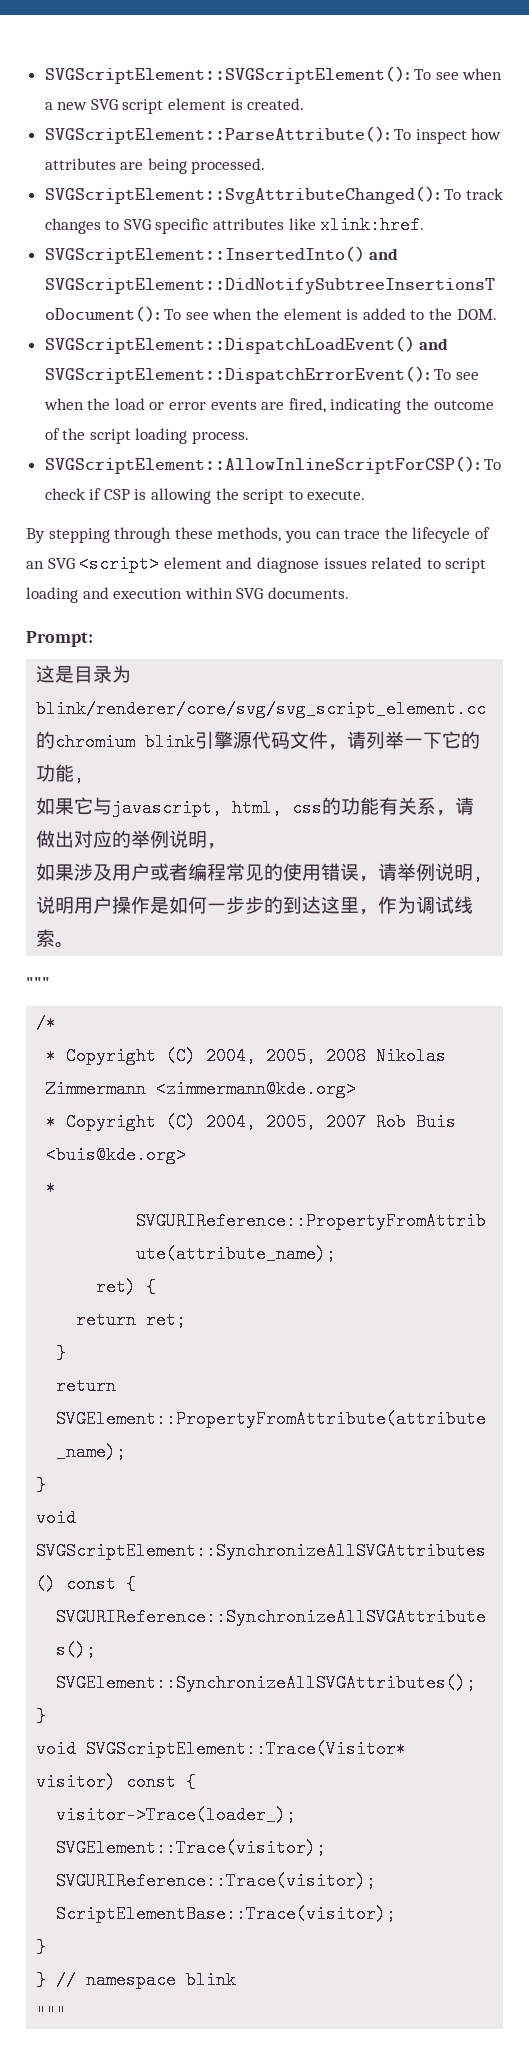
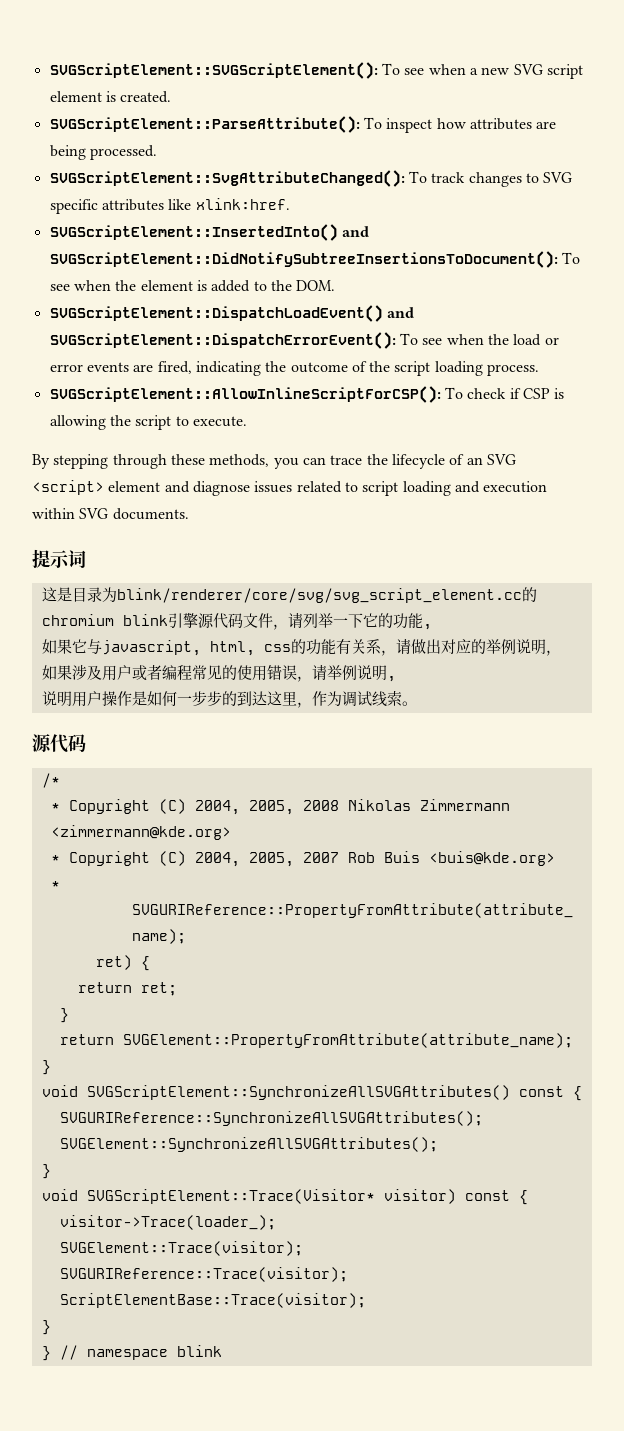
[26,631,93,647] Prompt: -> [32,549,86,568] 提示词
[26,977,50,990] """ -> [32,734,86,753] 源代码
[36,2004,67,2022] // """ -> (222, 1351) none

